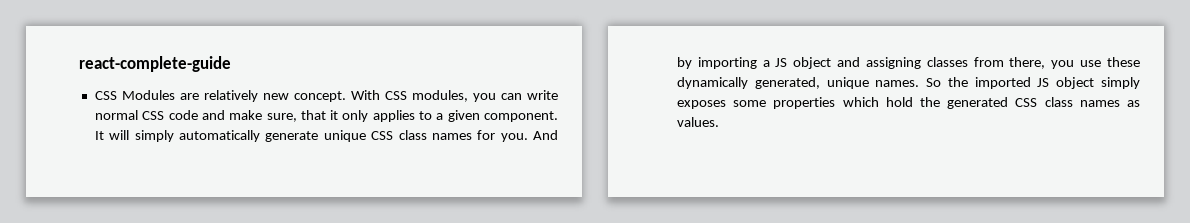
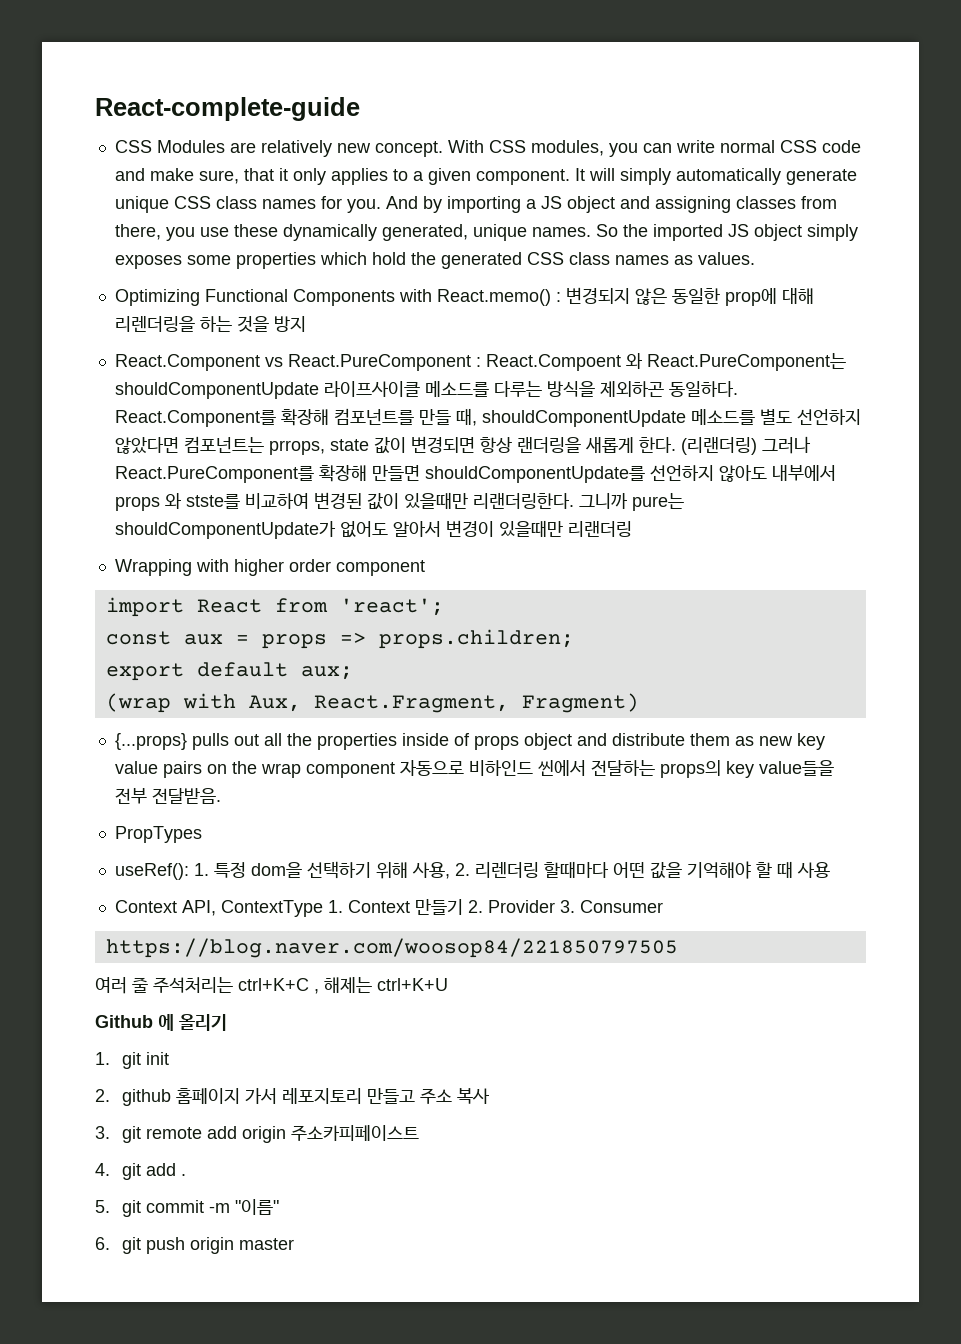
[79,56,231,72] react-complete-guide -> [95,97,360,121] React-complete-guide
(719, 122) none -> [114,287,814,306] [114,316,306,332] [114,353,846,371] [114,381,738,399] [114,408,861,427] [114,436,811,455] [114,465,836,483] [114,492,684,511] [114,520,632,539] [114,559,425,576] [105,597,444,617] [105,629,574,649] [105,662,353,681] [105,693,639,713] [114,733,825,750] [114,760,834,778] [114,788,221,804] [114,826,202,843] [114,861,830,880] [114,899,663,917] [105,938,678,958] [95,977,448,994] [95,1014,227,1031] [95,1052,170,1069] [95,1088,491,1106] [95,1125,420,1143] [95,1163,187,1180] [95,1199,280,1217] [95,1237,295,1254] // Optimizing Functional Components with React.memo() : 변경되지 않은 동일한 prop에 대해 리렌더링을 하는 것을 방지 // React.Component vs React.PureComponent : React.Compoent 와 React.PureComponent는 shouldComponentUpdate 라이프사이클 메소드를 다루는 방식을 제외하곤 동일하다. React.Component를 확장해 컴포넌트를 만들 때, shouldComponentUpdate 메소드를 별도 선언하지 않았다면 컴포넌트는 prrops, state 값이 변경되면 항상 랜더링을 새롭게 한다. (리랜더링) 그러나 React.PureComponent를 확장해 만들면 shouldComponentUpdate를 선언하지 않아도 내부에서 props 와 stste를 비교하여 변경된 값이 있을때만 리랜더링한다. 그니까 pure는 shouldComponentUpdate가 없어도 알아서 변경이 있을때만 리랜더링 // Wrapping with higher order component // import React from 'react'; // const aux = props => props.children; // export default aux; // (wrap with Aux, React.Fragment, Fragment) // {...props} pulls out all the properties inside of props object and distribute them as new key value pairs on the wrap component 자동으로 비하인드 씬에서 전달하는 props의 key value들을 전부 전달받음. // PropTypes // useRef(): 1. 특정 dom을 선택하기 위해 사용, 2. 리렌더링 할때마다 어떤 값을 기억해야 할 때 사용 // Context API, ContextType 1. Context 만들기 2. Provider 3. Consumer // https://blog.naver.com/woosop84/221850797505 // 여러 줄 주석처리는 ctrl+K+C , 해제는 ctrl+K+U // Github 에 올리기 // 1. git init // 2. github 홈페이지 가서 레포지토리 만들고 주소 복사 // 3. git remote add origin 주소카피페이스트 // 4. git add . // 5. git commit -m "이름" // 6. git push origin master

